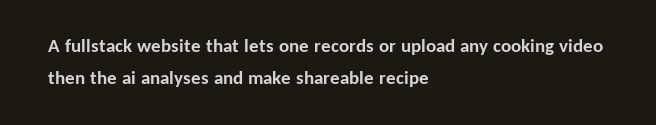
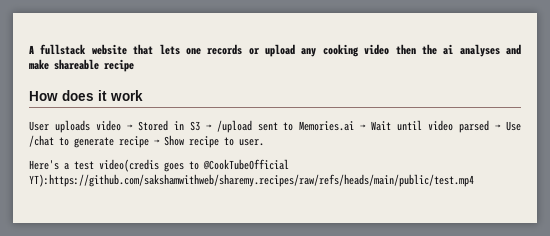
(429, 79) none -> [29,90,143,101] [29,120,522,133] [29,135,264,148] [29,159,289,172] [29,174,474,187] // How does it work // User uploads video → Stored in S3 → /upload sent to Memories.ai → Wait until video parsed → Use /chat to generate recipe → Show recipe to user. // Here's a test video(credis goes to @CookTubeOfficial YT):https://github.com/sakshamwithweb/sharemy.recipes/raw/refs/heads/main/public/test.mp4

